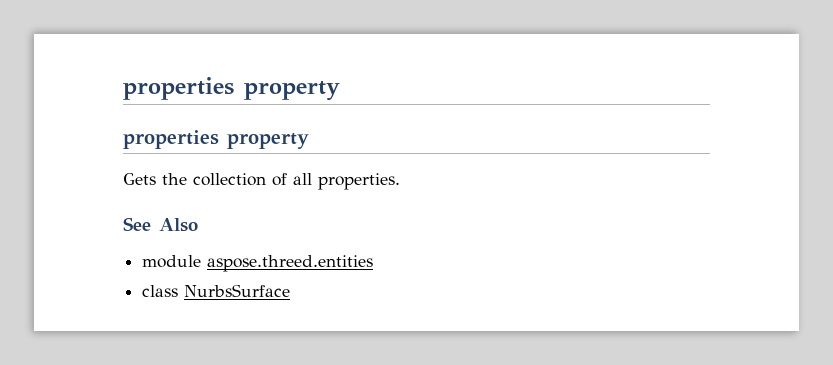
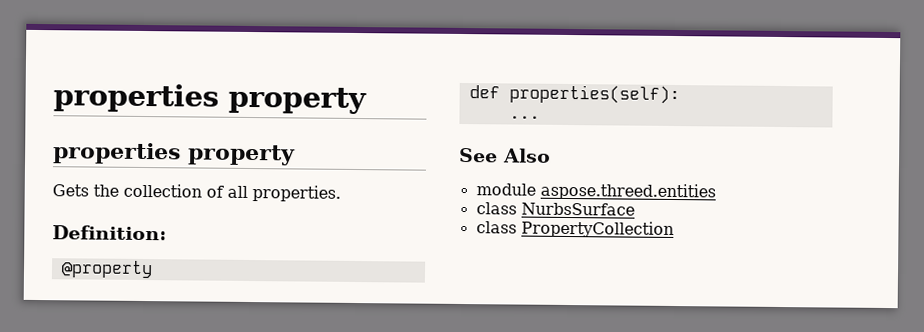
(400, 181) none -> [52,225,167,241] [60,260,153,279] [468,84,680,105] [508,115,540,119] // Definition: // @property // def properties(self): // ...
(291, 290) none -> [475,220,674,238] // class PropertyCollection

